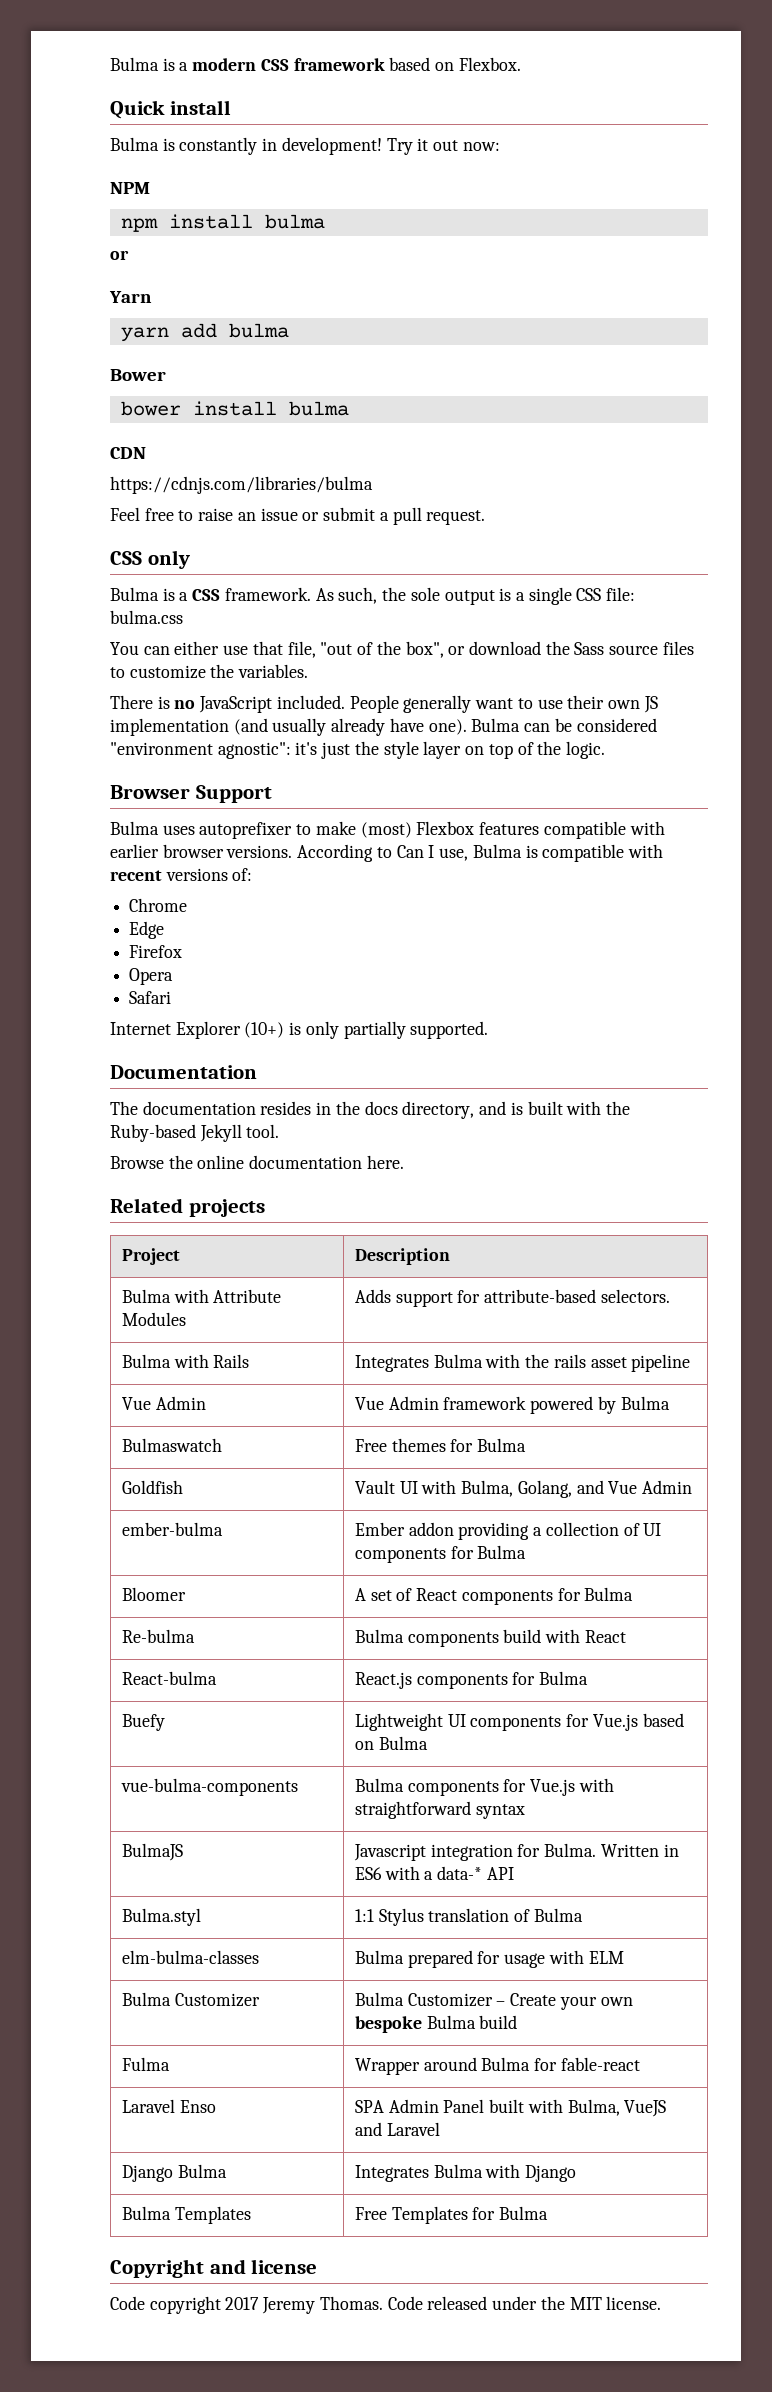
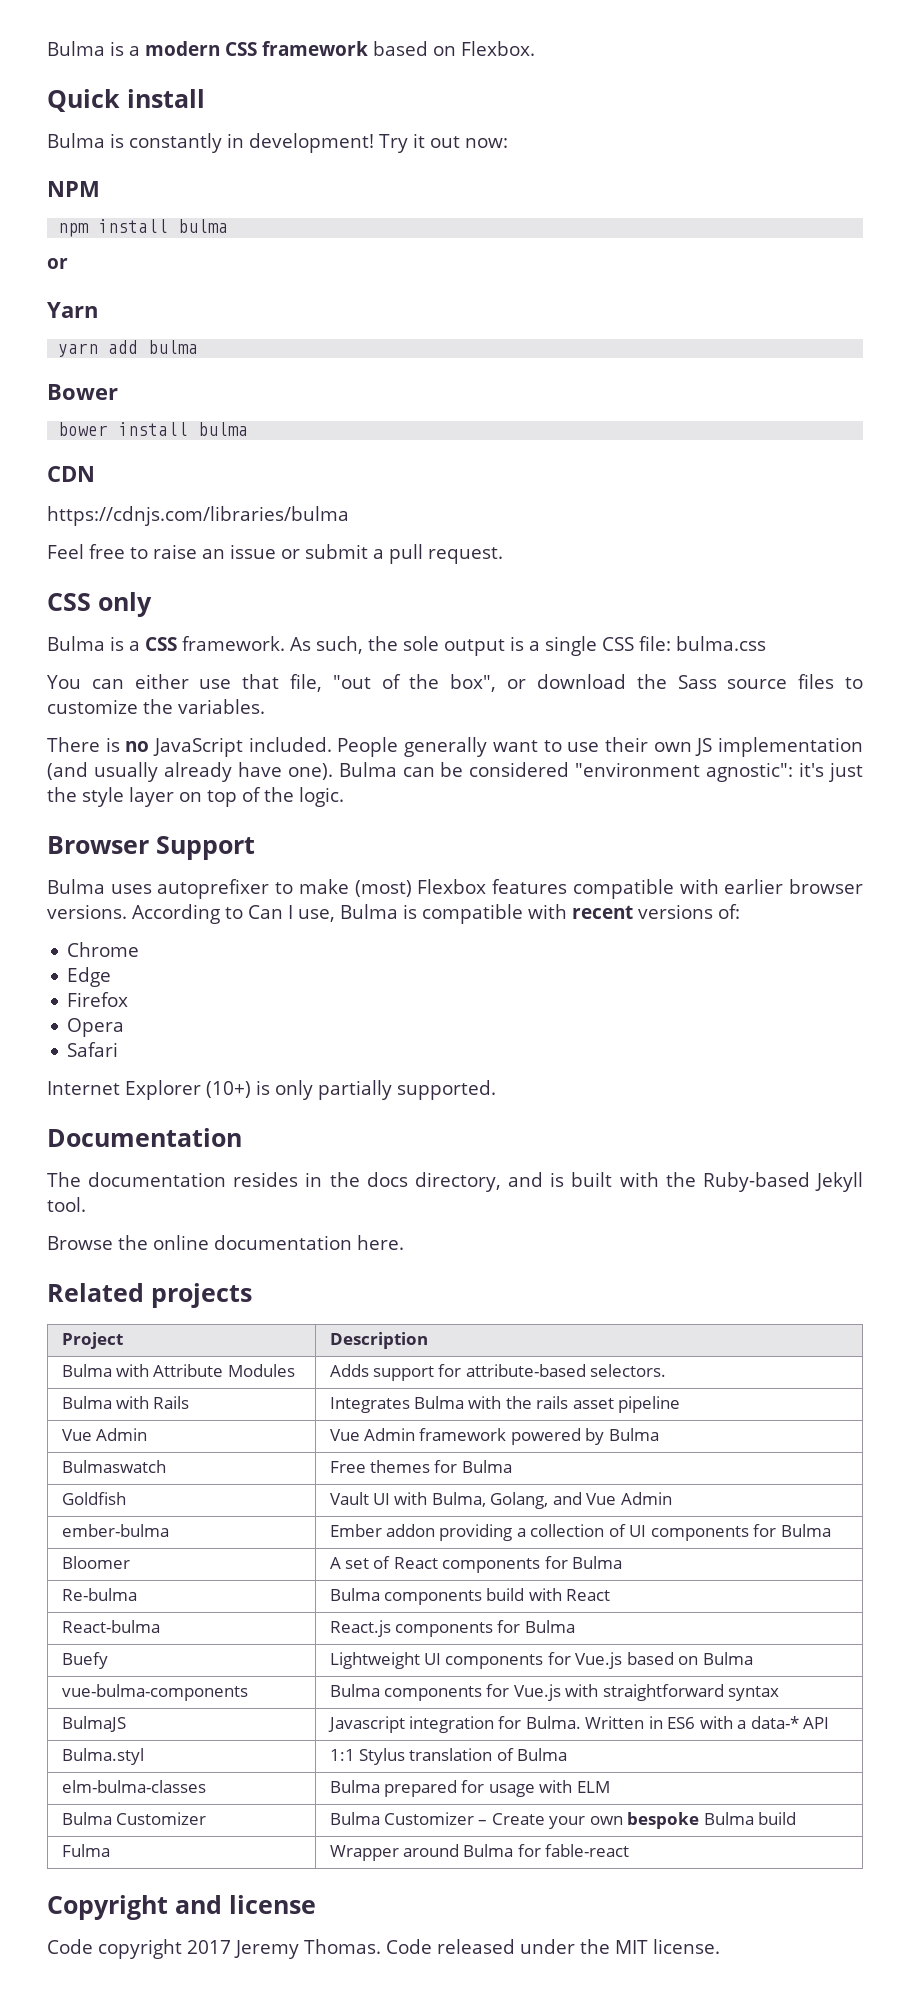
[121,2099,216,2113] [354,2099,667,2117] [354,2122,440,2136] [121,2164,227,2182] [354,2164,577,2182] [121,2206,251,2224] [354,2206,549,2224] // Laravel Enso | SPA Admin Panel built with Bulma, VueJS and Laravel // Django Bulma | Integrates Bulma with Django // Bulma Templates | Free Templates for Bulma -> (630, 1850) none

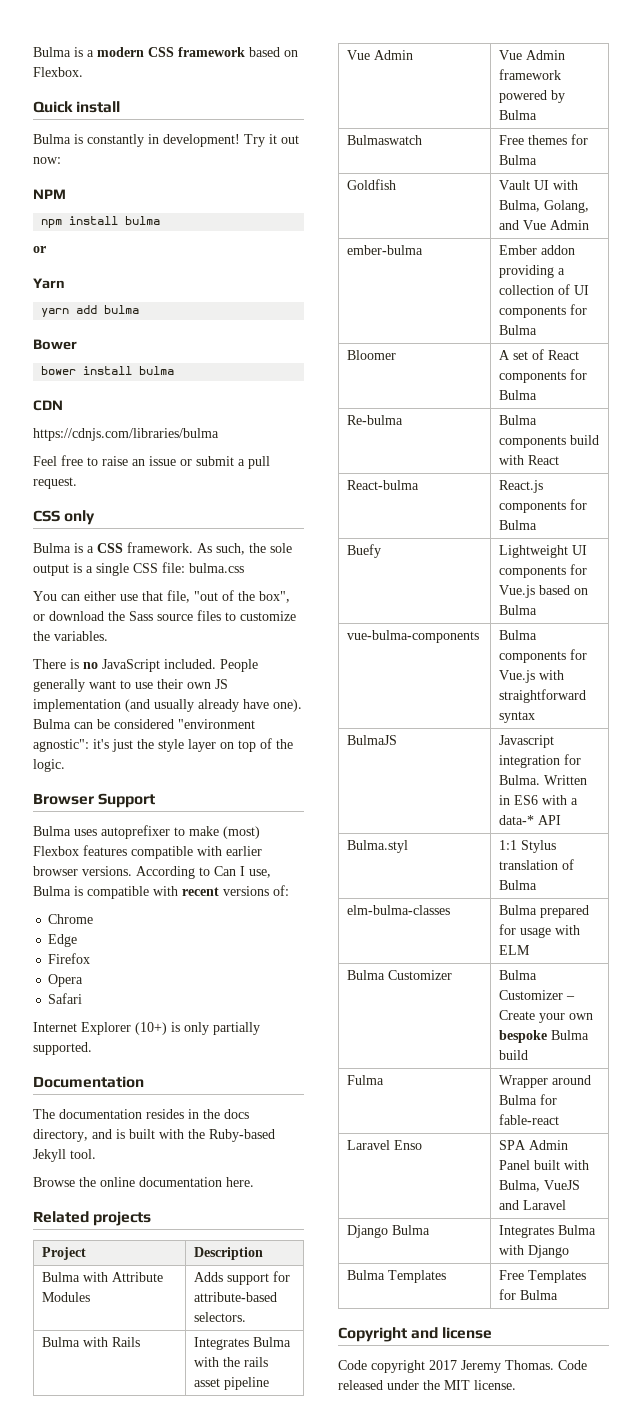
(630, 1850) none -> [347,1140,423,1150] [499,1140,569,1150] [499,1160,590,1170] [499,1180,581,1192] [499,1200,567,1210] [347,1225,431,1238] [499,1225,597,1238] [499,1245,570,1258] [347,1270,447,1283] [499,1270,587,1283] [499,1289,559,1300] // Laravel Enso | SPA Admin Panel built with Bulma, VueJS and Laravel // Django Bulma | Integrates Bulma with Django // Bulma Templates | Free Templates for Bulma

